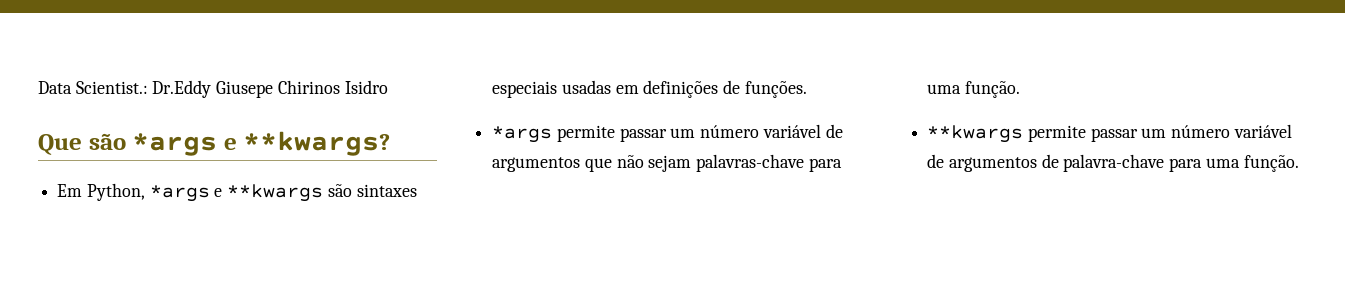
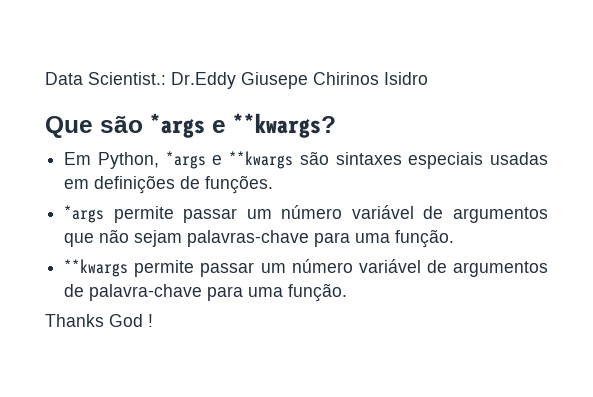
(1299, 163) none -> [45,314,153,327] // Thanks God !

